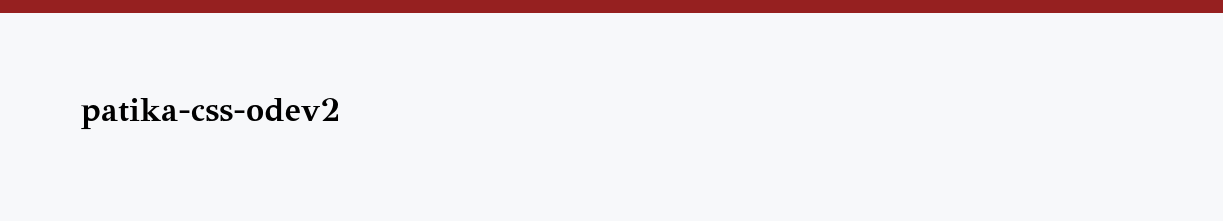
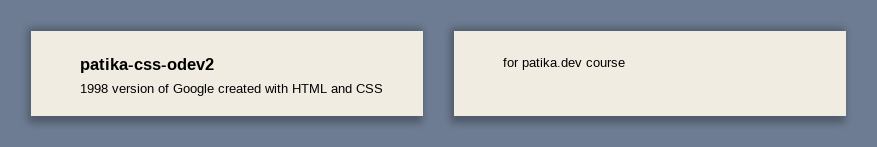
(341, 114) none -> [80,84,383,96] [503,58,625,70] // 1998 version of Google created with HTML and CSS for patika.dev course

